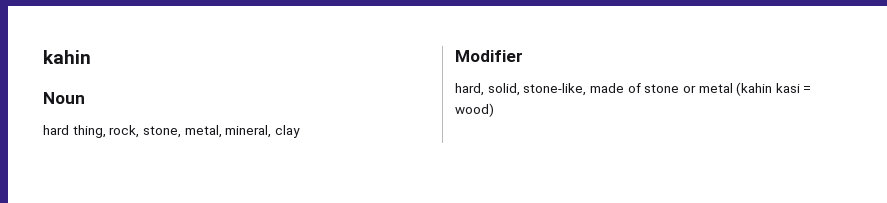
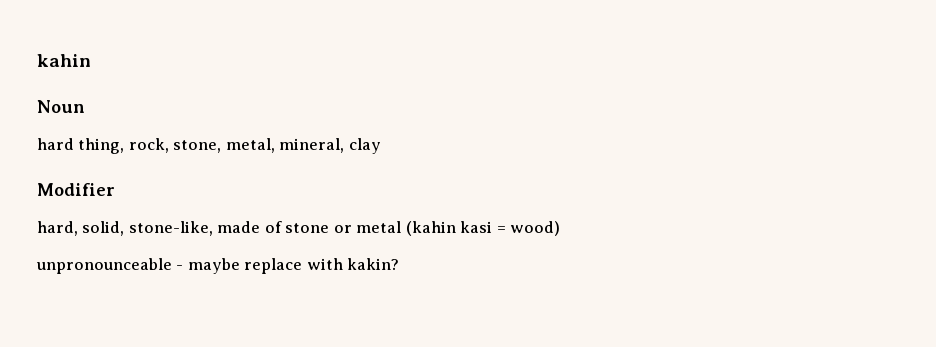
(494, 110) none -> [36,258,400,274] // unpronounceable - maybe replace with kakin?

